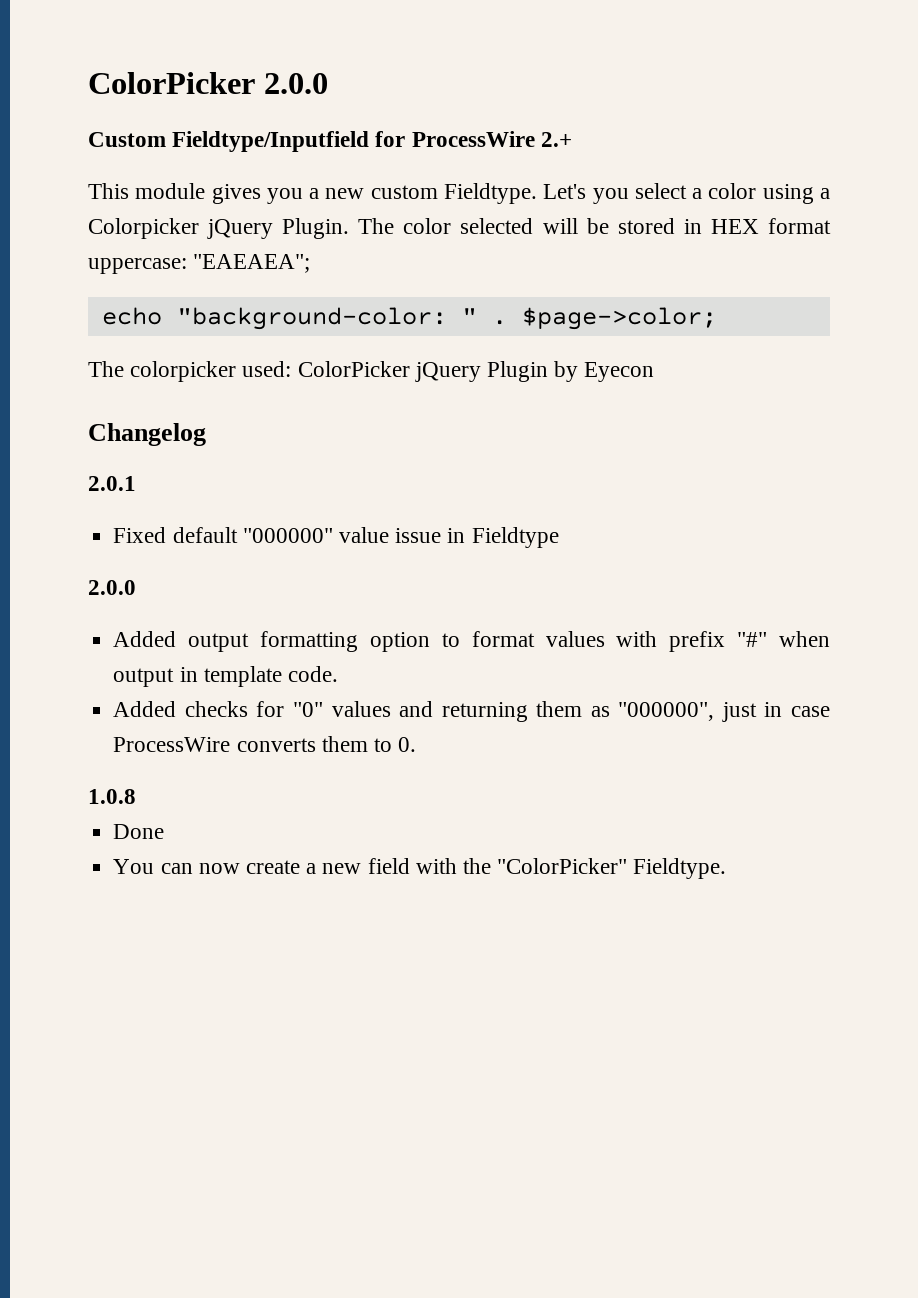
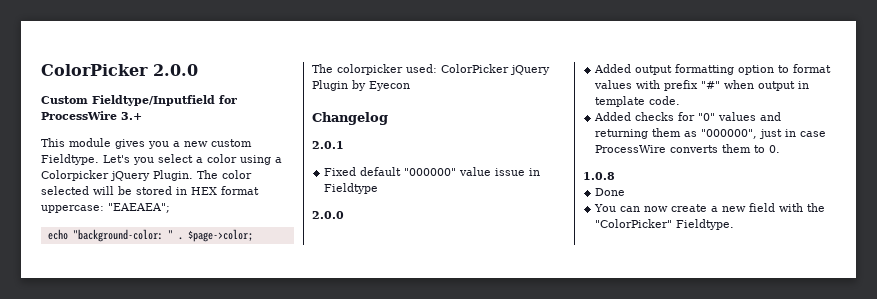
[540,132,572,147] 2.+ -> [121,112,142,120] 3.+

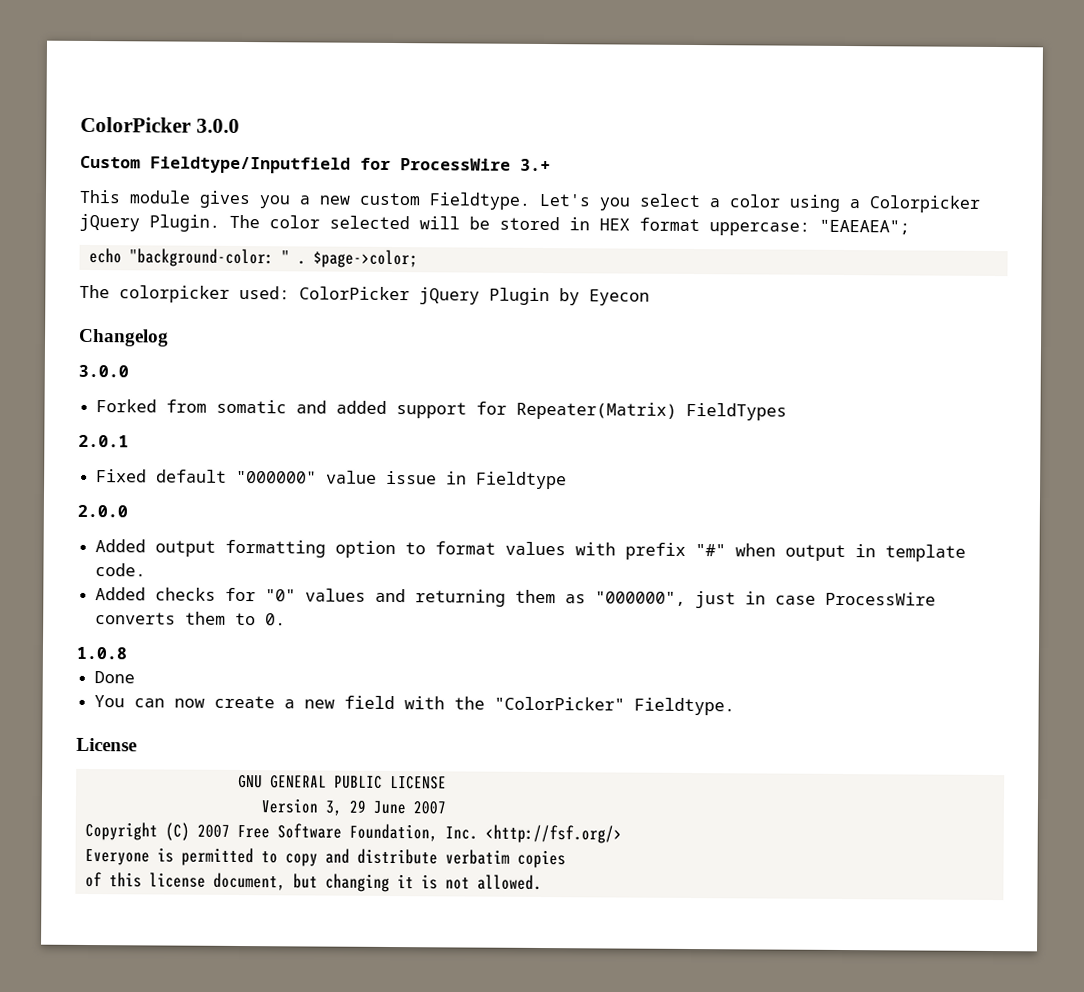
[41,64,198,76] ColorPicker 2.0.0 -> [80,116,240,133] ColorPicker 3.0.0
(388, 118) none -> [78,364,129,378] [96,399,788,421] // 3.0.0 // Forked from somatic and added support for Repeater(Matrix) FieldTypes
(735, 224) none -> [76,737,137,752] [237,774,447,790] [260,798,446,816] [84,821,622,844] [84,847,566,869] [84,871,542,892] // License // GNU GENERAL PUBLIC LICENSE // Version 3, 29 June 2007 // Copyright (C) 2007 Free Software Foundation, Inc. <http://fsf.org/> // Everyone is permitted to copy and distribute verbatim copies // of this license document, but changing it is not allowed.

